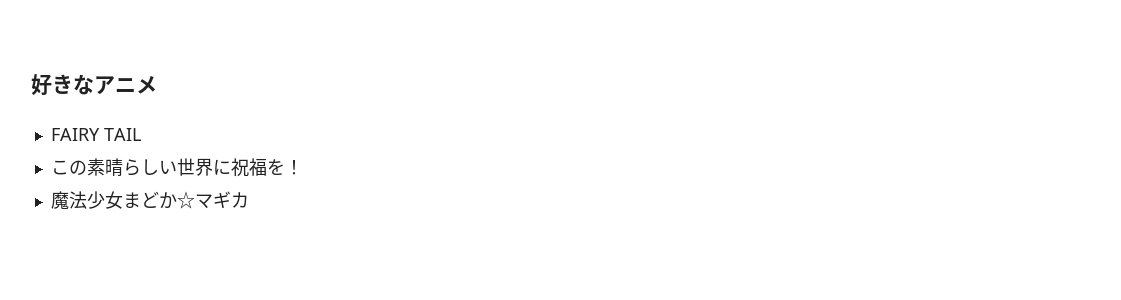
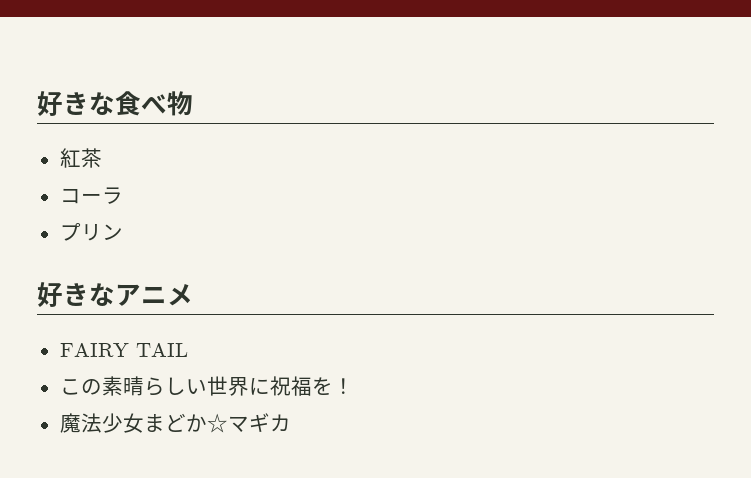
[31,74,94,96] 好きな -> [37,91,193,117] [59,148,102,168] [59,187,123,204] [59,223,123,241] [37,282,115,308] 好きな食べ物 // 紅茶 // コーラ // プリン // 好きな

